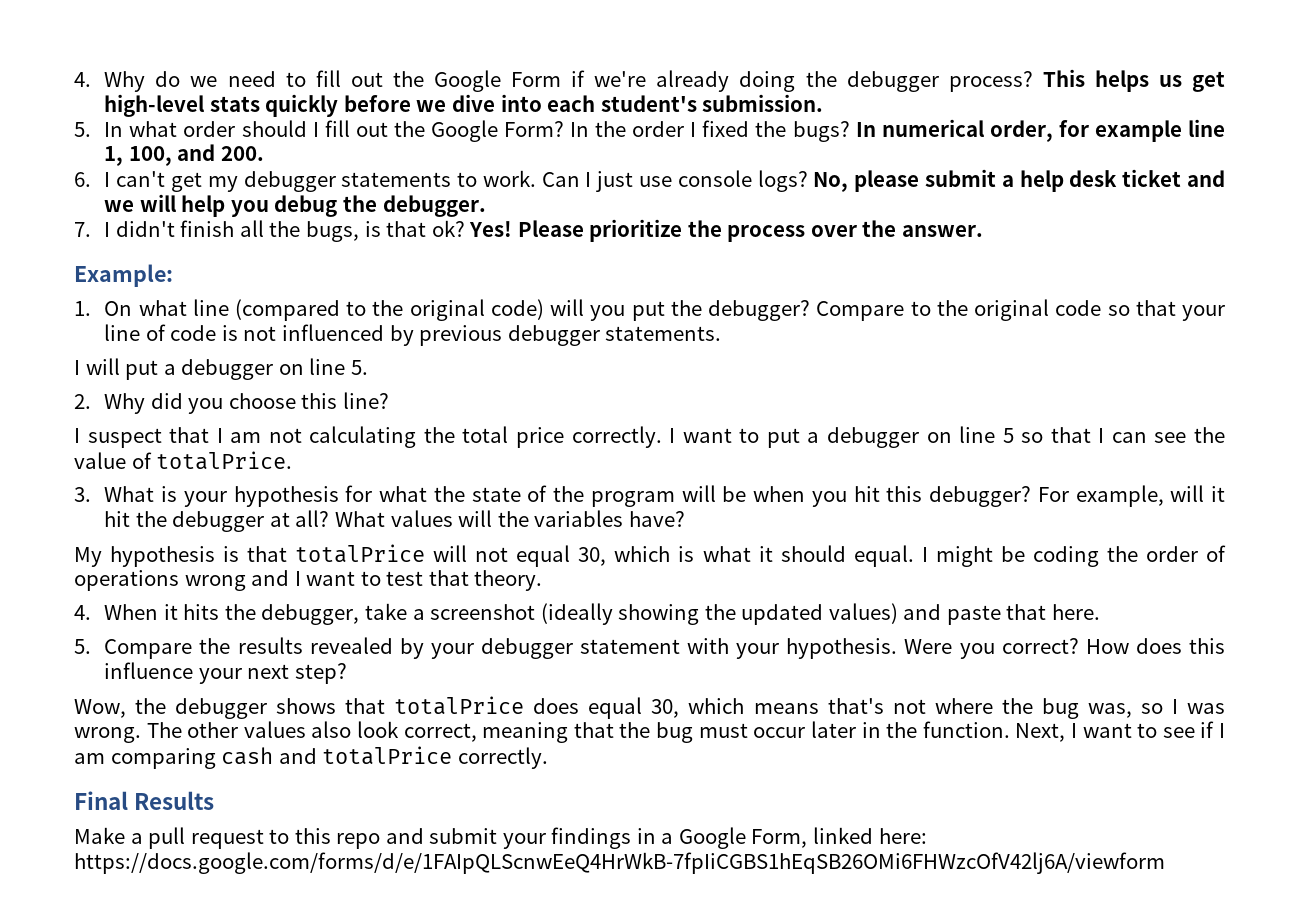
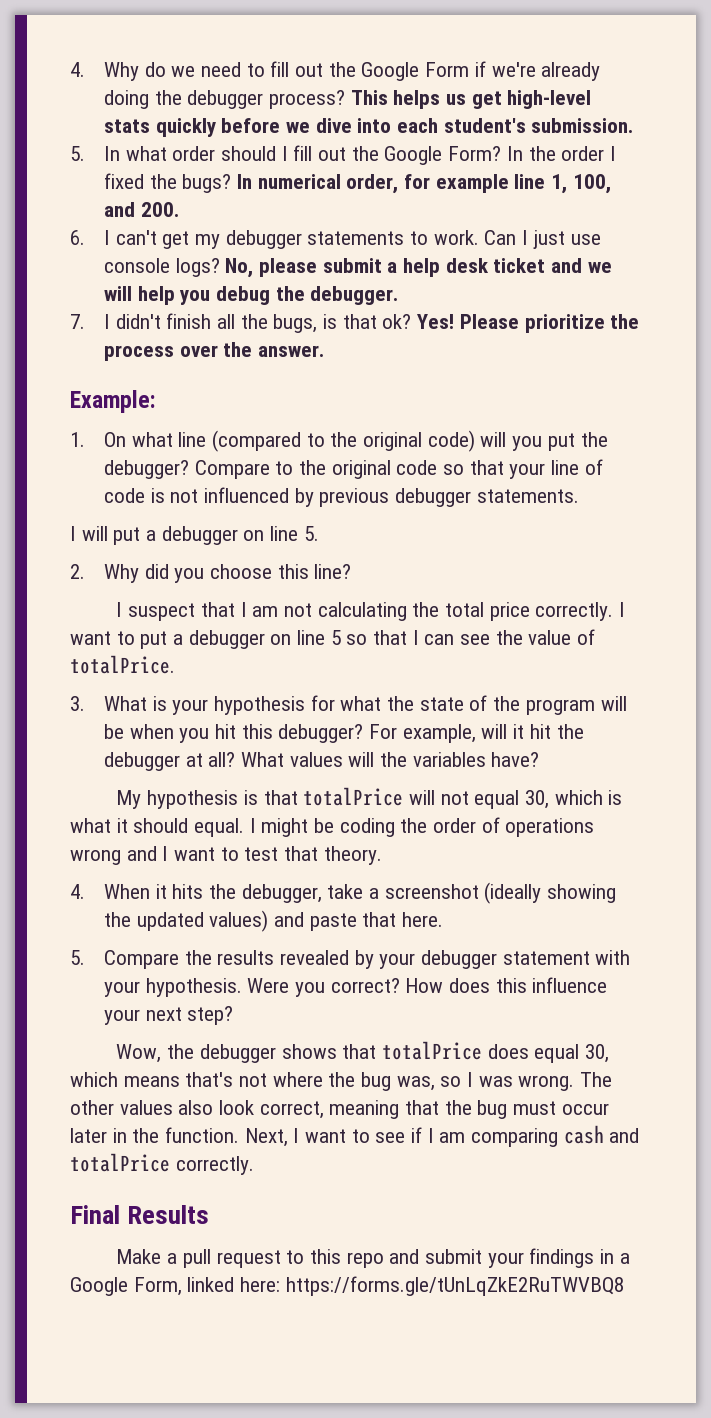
[74,852,1165,874] https://docs.google.com/forms/d/e/1FAIpQLScnwEeQ4HrWkB-7fpIiCGBS1hEqSB26OMi6FHWzcOfV42lj6A/viewform -> [285,1276,624,1296] https://forms.gle/tUnLqZkE2RuTWVBQ8

